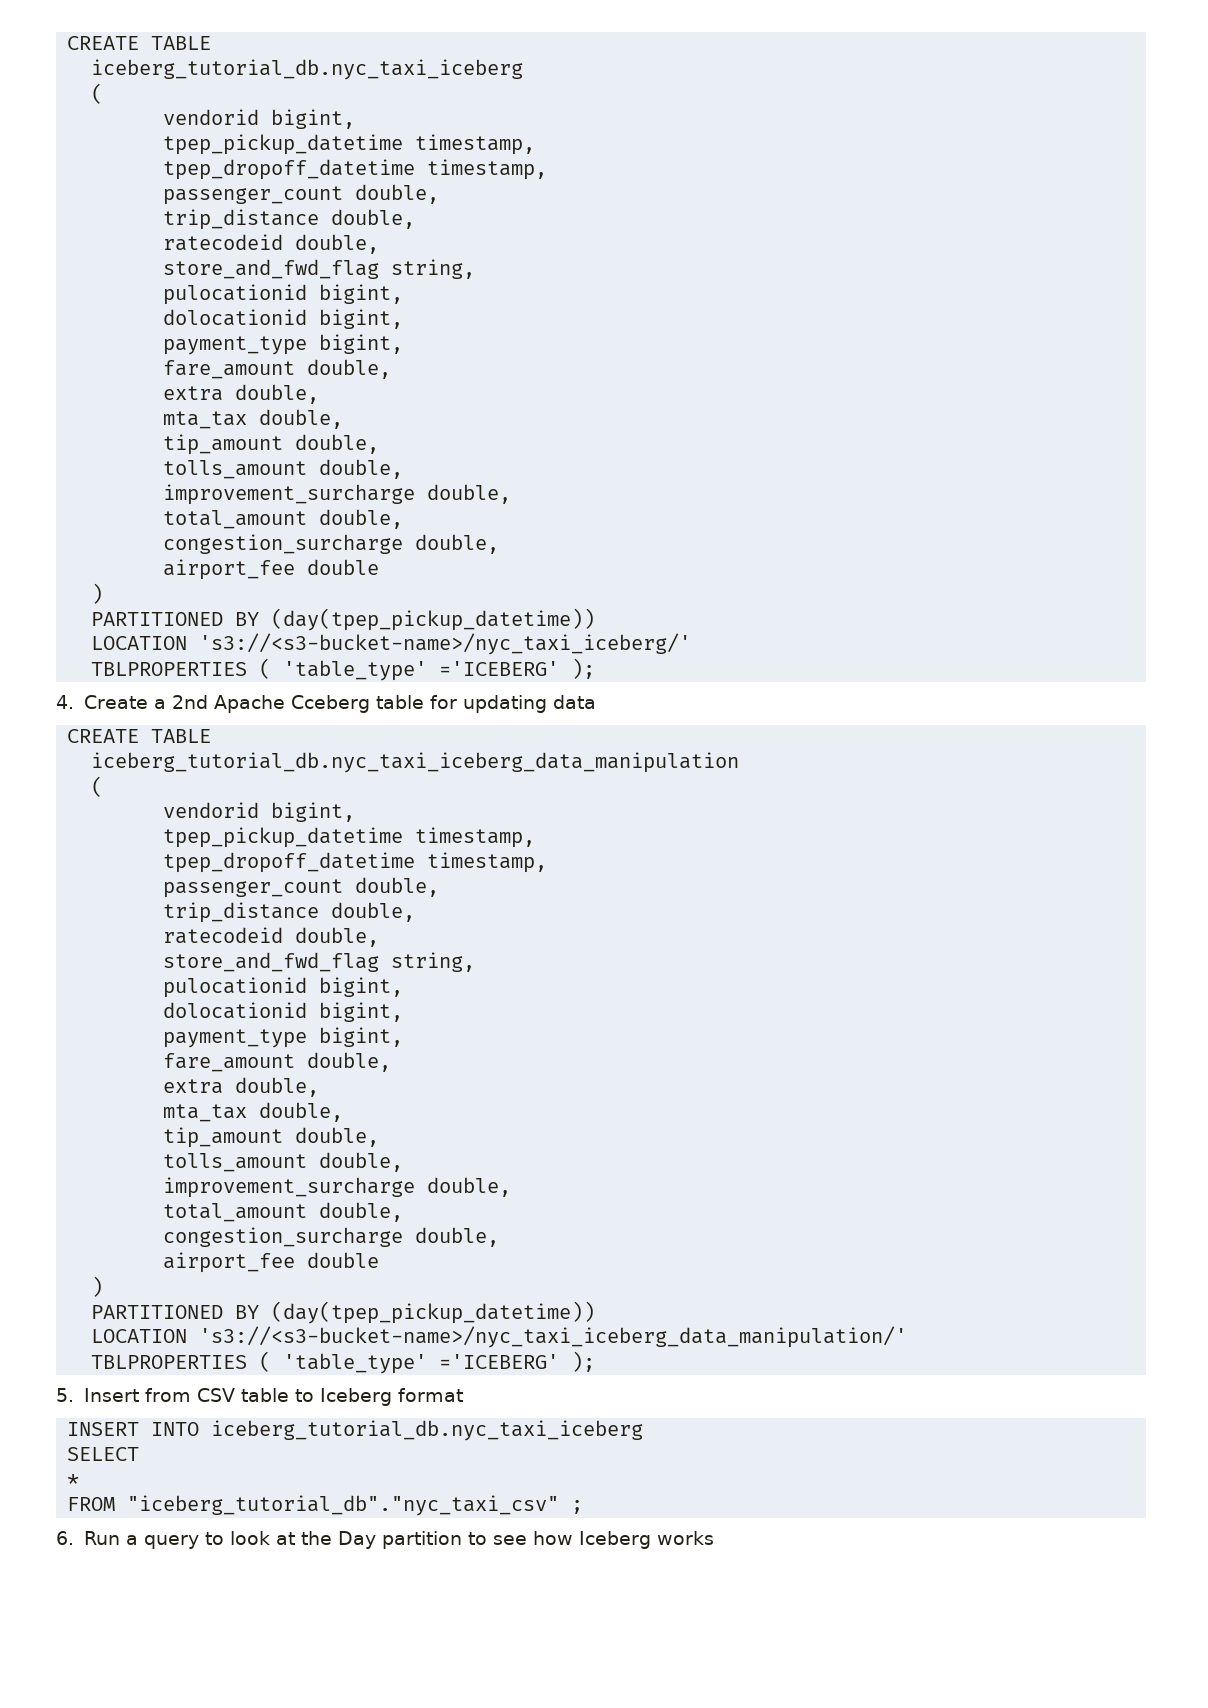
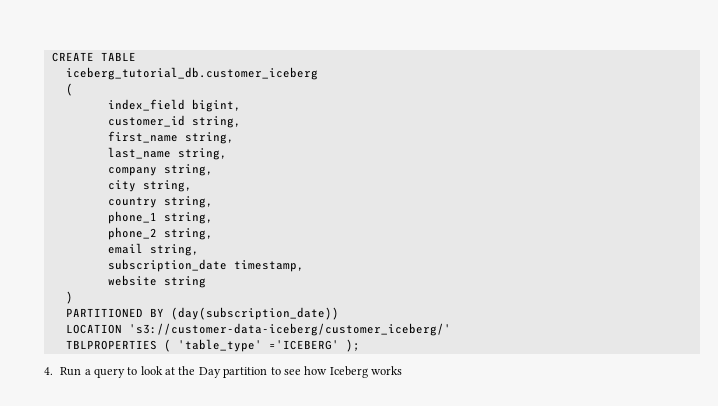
[67,36,212,50] [91,59,524,80] [91,83,104,104] [163,109,356,129] [163,134,536,155] [163,159,548,180] [163,184,440,205] [163,209,416,230] [163,234,380,254] [163,259,476,279] [163,284,404,305] [163,309,404,329] [163,334,404,355] [163,359,392,379] [163,384,320,404] [163,409,344,429] [163,434,380,455] [163,459,404,479] [163,484,512,505] [163,509,404,529] [163,534,500,554] [163,559,380,580] [91,583,104,604] [91,608,596,631] [91,633,692,655] CREATE TABLE // iceberg_tutorial_db.nyc_taxi_iceberg // ( // vendorid bigint, // tpep_pickup_datetime timestamp, // tpep_dropoff_datetime timestamp, // passenger_count double, // trip_distance double, // ratecodeid double, // store_and_fwd_flag string, // pulocationid bigint, // dolocationid bigint, // payment_type bigint, // fare_amount double, // extra double, // mta_tax double, // tip_amount double, // tolls_amount double, // improvement_surcharge double, // total_amount double, // congestion_surcharge double, // airport_fee double // ) // PARTITIONED BY (day(tpep_pickup_datetime)) // LOCATION 's3://<s3-bucket-name>/nyc_taxi_iceberg/' -> [51,52,136,62] [65,67,318,80] [65,83,73,96] [107,99,241,112] [107,115,241,128] [107,131,234,144] [107,147,227,160] [107,164,213,176] [107,180,192,192] [107,196,213,208] [107,211,213,224] [107,227,213,240] [107,243,199,256] [107,259,304,272] [107,275,206,288] [65,291,73,304] [65,307,339,320] [65,323,451,336] CREATE TABLE // iceberg_tutorial_db.customer_iceberg // ( // index_field bigint, // customer_id string, // first_name string, // last_name string, // company string, // city string, // country string, // phone_1 string, // phone_2 string, // email string, // subscription_date timestamp, // website string // ) // PARTITIONED BY (day(subscription_date)) // LOCATION 's3://customer-data-iceberg/customer_iceberg/'
[83,695,596,713] [67,729,212,743] [91,752,740,773] [91,776,104,797] [163,802,356,822] [163,827,536,848] [163,852,548,873] [163,877,440,898] [163,902,416,923] [163,927,380,947] [163,952,476,972] [163,977,404,998] [163,1002,404,1022] [163,1027,404,1048] [163,1052,392,1072] [163,1077,320,1097] [163,1102,344,1122] [163,1127,380,1148] [163,1152,404,1172] [163,1177,512,1198] [163,1202,404,1222] [163,1227,500,1247] [163,1252,380,1273] [91,1276,104,1297] [91,1301,596,1324] [91,1326,908,1348] [91,1351,596,1374] [56,1388,463,1406] [67,1420,644,1441] [67,1447,140,1461] [67,1474,80,1486] [67,1495,584,1516] [56,1531,74,1545] Create a 2nd Apache Cceberg table for updating data // CREATE TABLE // iceberg_tutorial_db.nyc_taxi_iceberg_data_manipulation // ( // vendorid bigint, // tpep_pickup_datetime timestamp, // tpep_dropoff_datetime timestamp, // passenger_count double, // trip_distance double, // ratecodeid double, // store_and_fwd_flag string, // pulocationid bigint, // dolocationid bigint, // payment_type bigint, // fare_amount double, // extra double, // mta_tax double, // tip_amount double, // tolls_amount double, // improvement_surcharge double, // total_amount double, // congestion_surcharge double, // airport_fee double // ) // PARTITIONED BY (day(tpep_pickup_datetime)) // LOCATION 's3://<s3-bucket-name>/nyc_taxi_iceberg_data_manipulation/' // TBLPROPERTIES ( 'table_type' ='ICEBERG' ); // 5. Insert from CSV table to Iceberg format // INSERT INTO iceberg_tutorial_db.nyc_taxi_iceberg // SELECT // * // FROM "iceberg_tutorial_db"."nyc_taxi_csv" ; // 6. -> (53, 371) none

